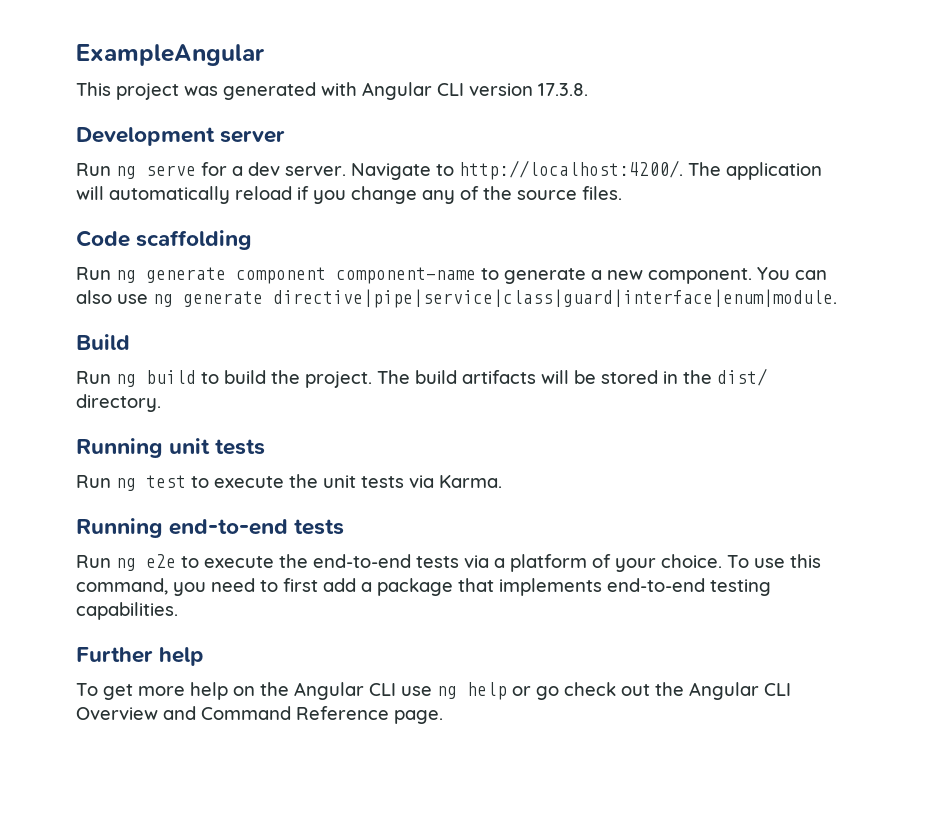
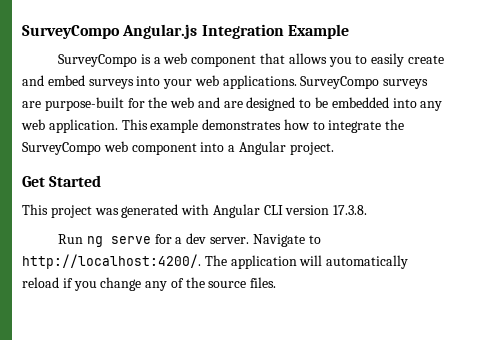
[76,44,265,66] ExampleAngular -> [22,24,349,39] [58,53,444,67] [22,75,429,89] [22,97,443,111] [21,119,405,133] [22,141,334,155] [22,175,102,187] SurveyCompo Angular.js Integration Example // SurveyCompo is a web component that allows you to easily create and embed surveys into your web applications. SurveyCompo surveys are purpose-built for the web and are designed to be embedded into any web application. This example demonstrates how to integrate the SurveyCompo web component into a Angular project. // Get Started
[76,127,286,146] // Development server -> (368, 210) none
[76,230,253,250] [76,267,827,284] [76,289,837,308] [76,334,130,350] [76,368,767,388] [76,394,161,412] [76,438,266,458] [76,474,502,491] [76,518,345,538] [76,554,821,572] [76,578,771,596] [76,602,178,620] [76,647,205,666] [76,682,791,700] [76,706,443,724] // Code scaffolding // Run ng generate component component-name to generate a new component. You can also use ng generate directive|pipe|service|class|guard|interface|enum|module. // Build // Run ng build to build the project. The build artifacts will be stored in the dist/ directory. // Running unit tests // Run ng test to execute the unit tests via Karma. // Running end-to-end tests // Run ng e2e to execute the end-to-end tests via a platform of your choice. To use this command, you need to first add a package that implements end-to-end testing capabilities. // Further help // To get more help on the Angular CLI use ng help or go check out the Angular CLI Overview and Command Reference page. -> (277, 282) none

